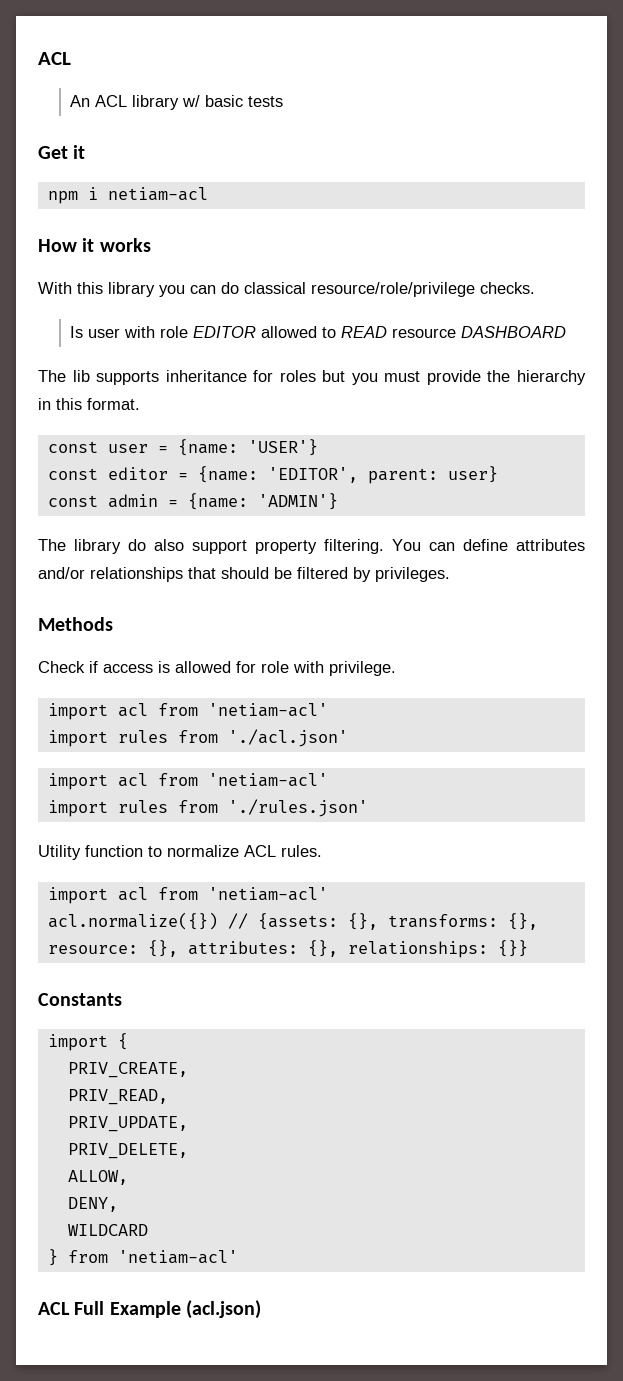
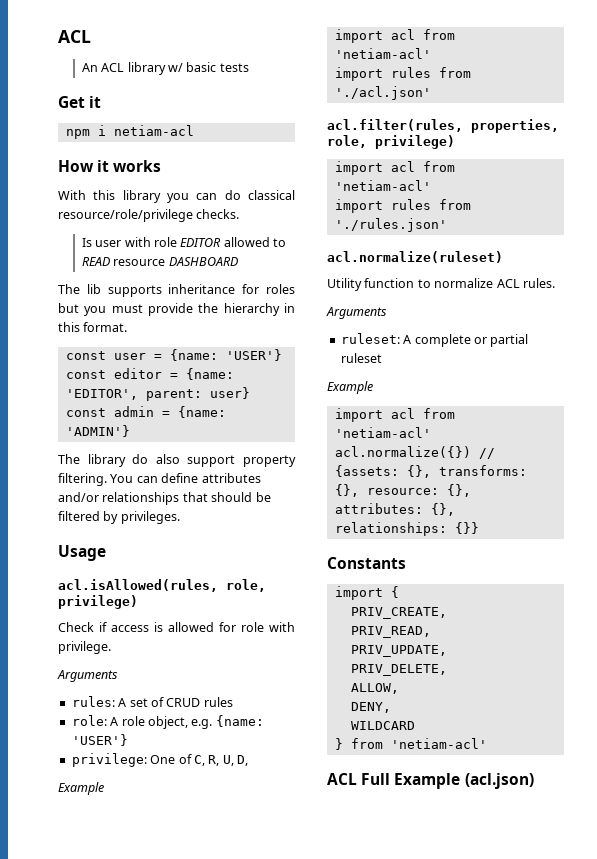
[38,617,113,631] Methods -> [58,545,106,561] [58,579,266,592] [58,595,138,609] Usage // acl.isAllowed(rules, role, privilege)
(396, 668) none -> [57,670,118,682] [71,696,233,707] [71,715,264,729] [71,734,128,746] [71,753,248,767] [58,782,104,795] // Arguments // rules: A set of CRUD rules // role: A role object, e.g. {name: 'USER'} // privilege: One of C, R, U, D, // Example
(348, 738) none -> [327,119,559,133] [327,135,455,149] // acl.filter(rules, properties, role, privilege)
(368, 808) none -> [327,251,503,263] // acl.normalize(ruleset)
(322, 851) none -> [326,307,387,319] [340,333,529,347] [340,353,382,363] [327,381,373,394] // Arguments // ruleset: A complete or partial ruleset // Example

